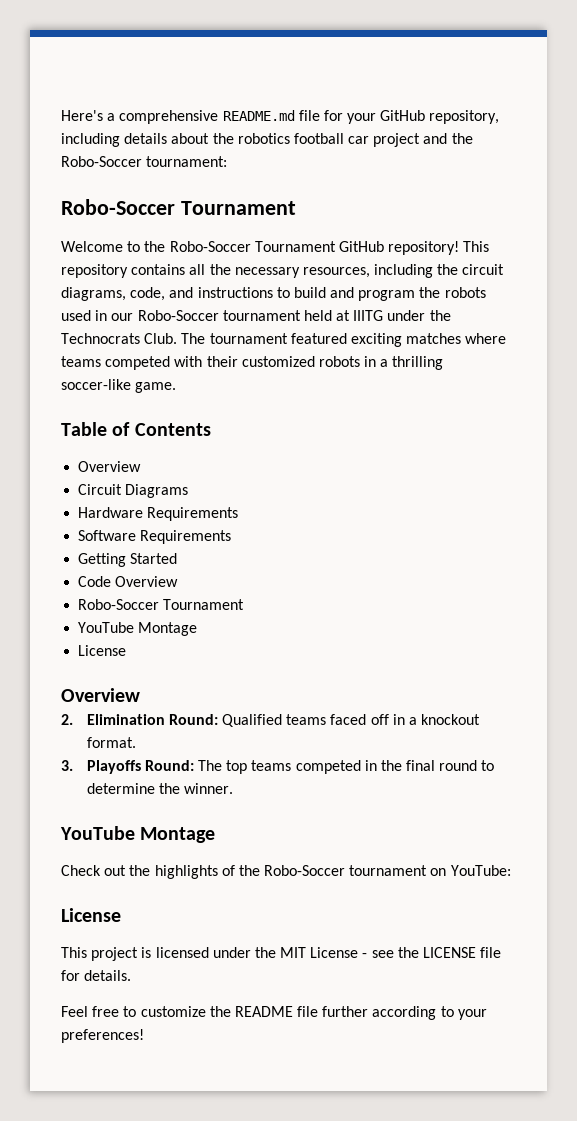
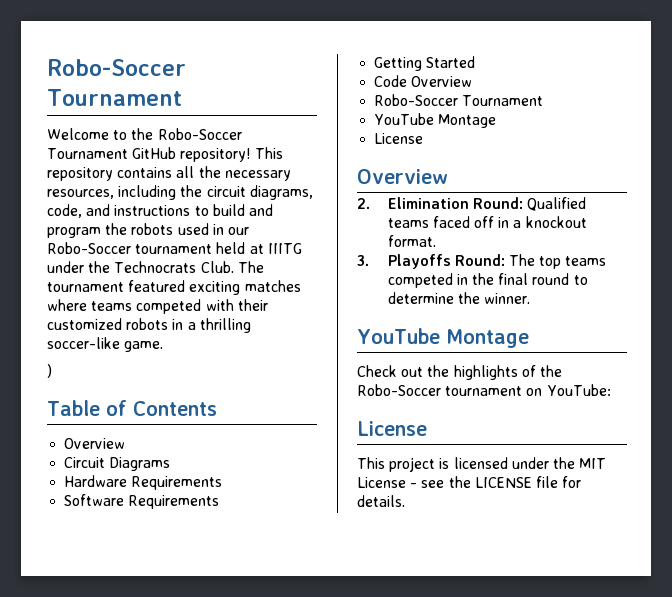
[61,110,500,124] [61,133,473,147] [61,156,228,167] Here's a comprehensive README.md file for your GitHub repository, including details about the robotics football car project and the Robo-Soccer tournament: // -> (47, 67) none
(177, 387) none -> [47,364,52,378] // )
[61,1006,487,1020] [61,1029,144,1043] // Feel free to customize the README file further according to your preferences! -> (405, 501) none

